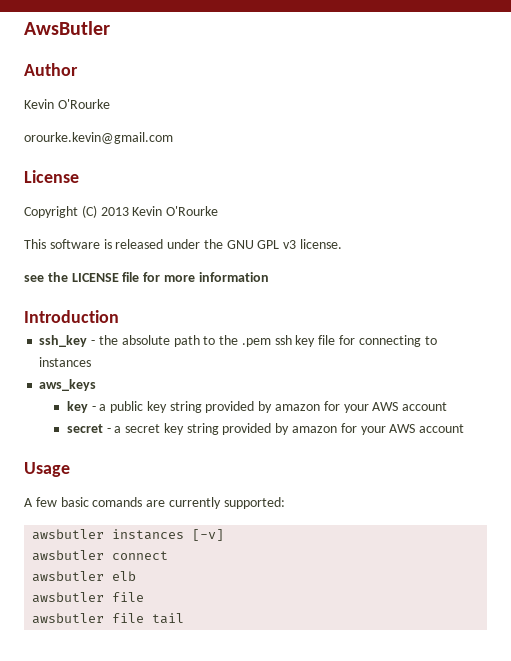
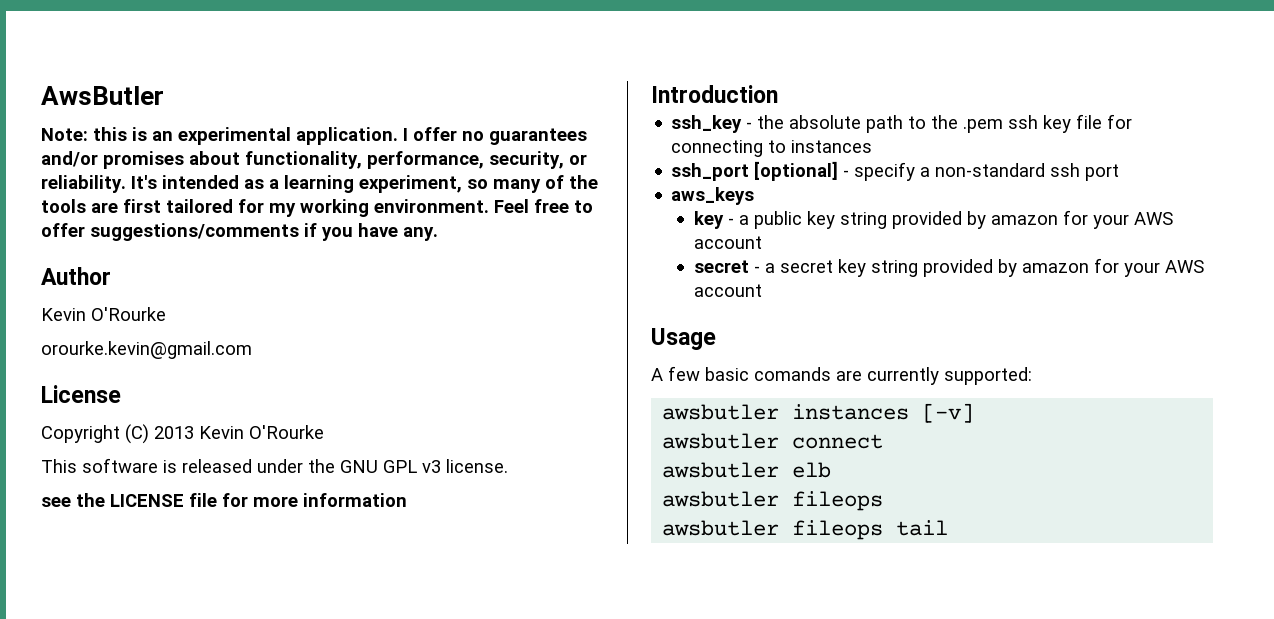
(110, 28) none -> [41,127,587,145] [41,151,587,169] [41,175,598,193] [41,199,593,217] [41,223,438,241] // Note: this is an experimental application. I offer no guarantees and/or promises about functionality, performance, security, or reliability. It's intended as a learning experiment, so many of the tools are first tailored for my working environment. Feel free to offer suggestions/comments if you have any.
(92, 362) none -> [671,161,1120,181] // ssh_port [optional] - specify a non-standard ssh port
[112,592,145,602] [32,613,145,624] file // awsbutler file -> [792,491,884,511] [662,520,884,540] fileops // awsbutler fileops

